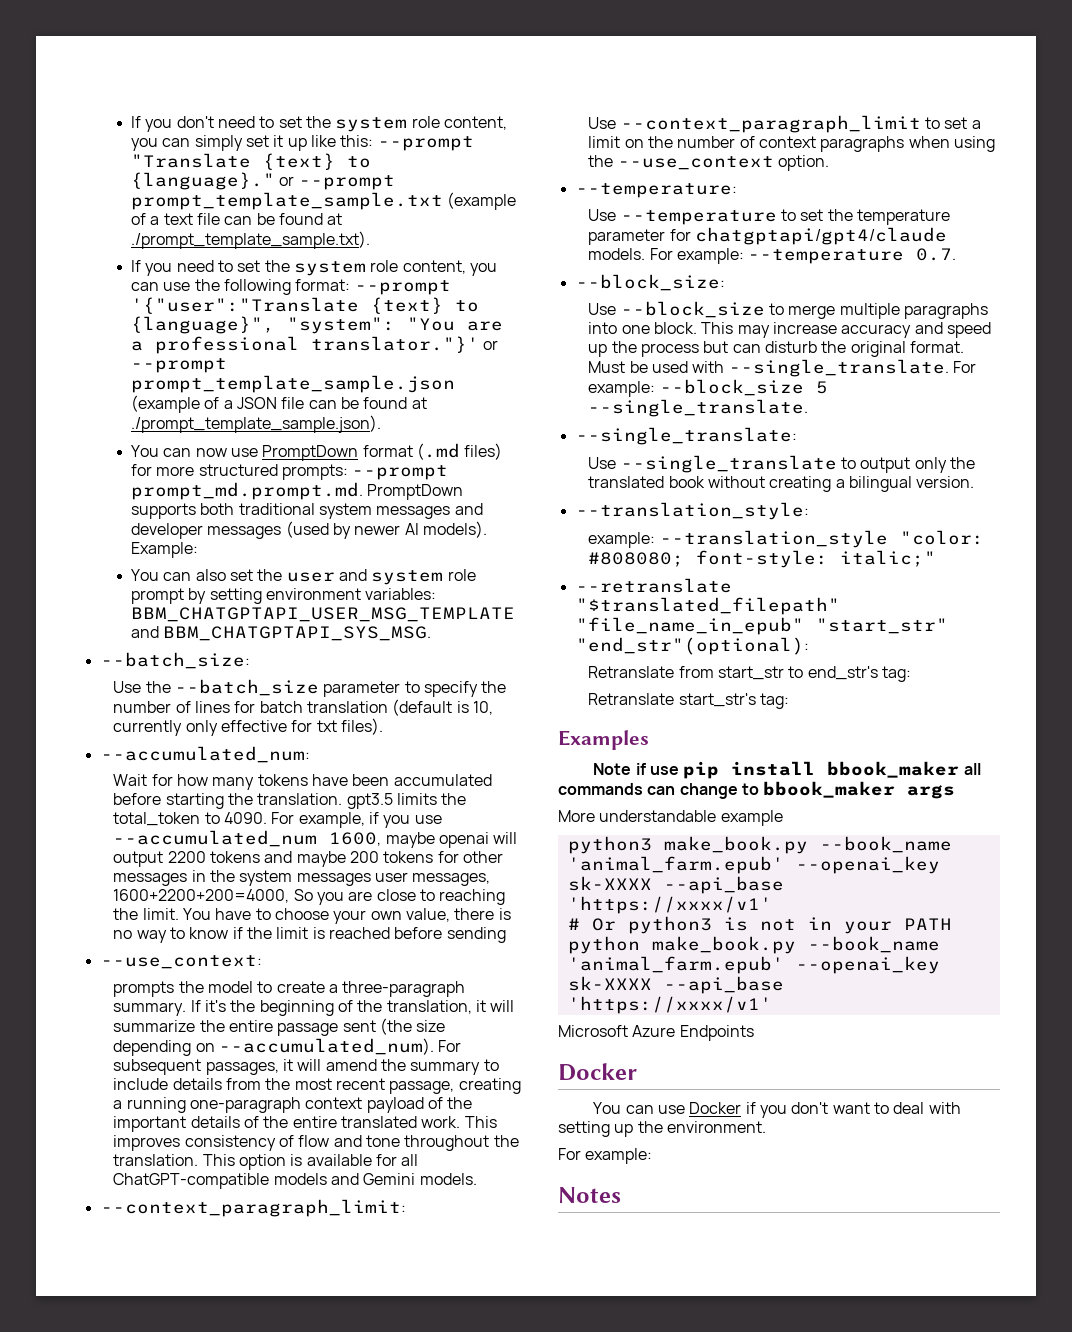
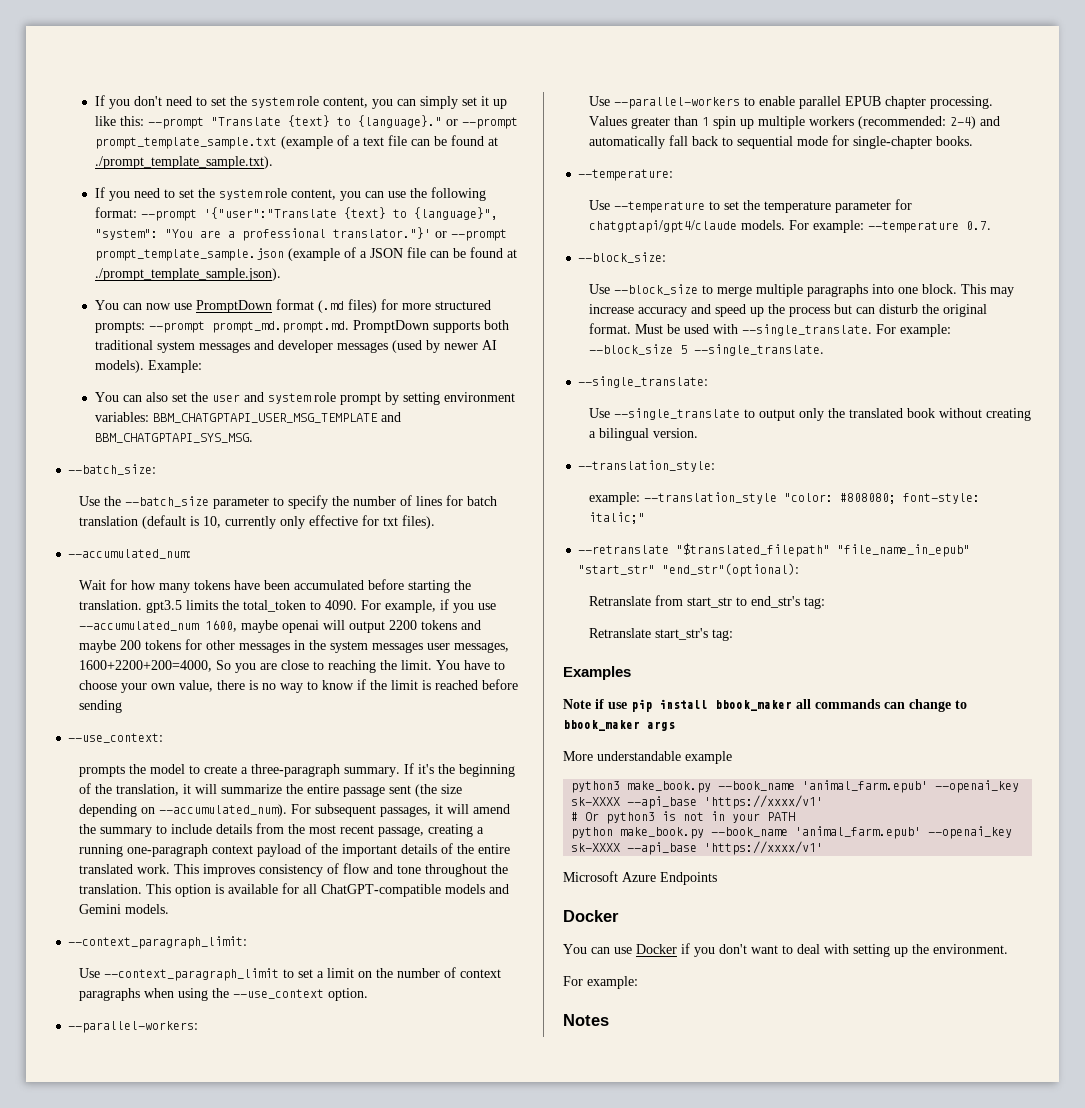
(830, 163) none -> [68,1021,199,1033] [589,96,994,109] [589,116,1001,129] [589,135,974,149] // --parallel-workers: // Use --parallel-workers to enable parallel EPUB chapter processing. Values greater than 1 spin up multiple workers (recommended: 2-4) and automatically fall back to sequential mode for single-chapter books.

